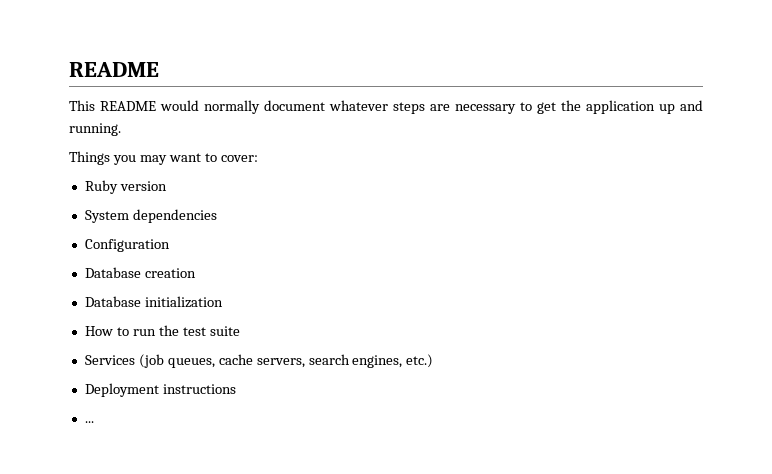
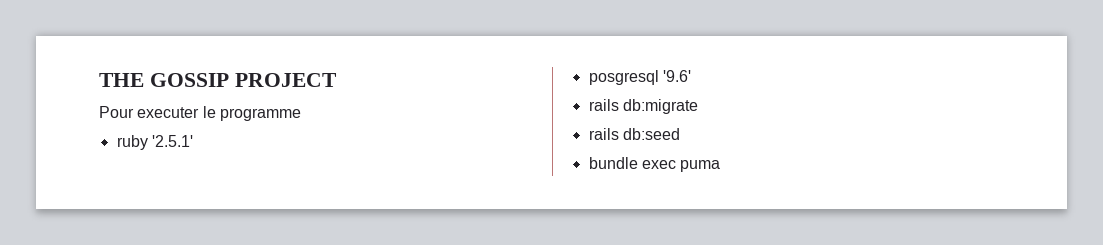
[69,62,159,77] [69,100,703,114] [69,123,121,136] [69,151,258,165] [84,180,167,194] [84,209,217,223] [84,239,170,252] [84,267,196,278] [84,296,223,308] [84,325,240,336] [84,354,434,368] [84,383,236,397] [84,421,94,423] README // This README would normally document whatever steps are necessary to get the application up and running. // Things you may want to cover: // Ruby version // System dependencies // Configuration // Database creation // Database initialization // How to run the test suite // Services (job queues, cache servers, search engines, etc.) // Deployment instructions // ... -> [99,73,337,87] [99,106,301,121] [116,135,193,150] [588,70,691,85] [588,99,698,114] [588,128,680,140] [588,157,721,172] THE GOSSIP PROJECT // Pour executer le programme // ruby '2.5.1' // posgresql '9.6' // rails db:migrate // rails db:seed // bundle exec puma

